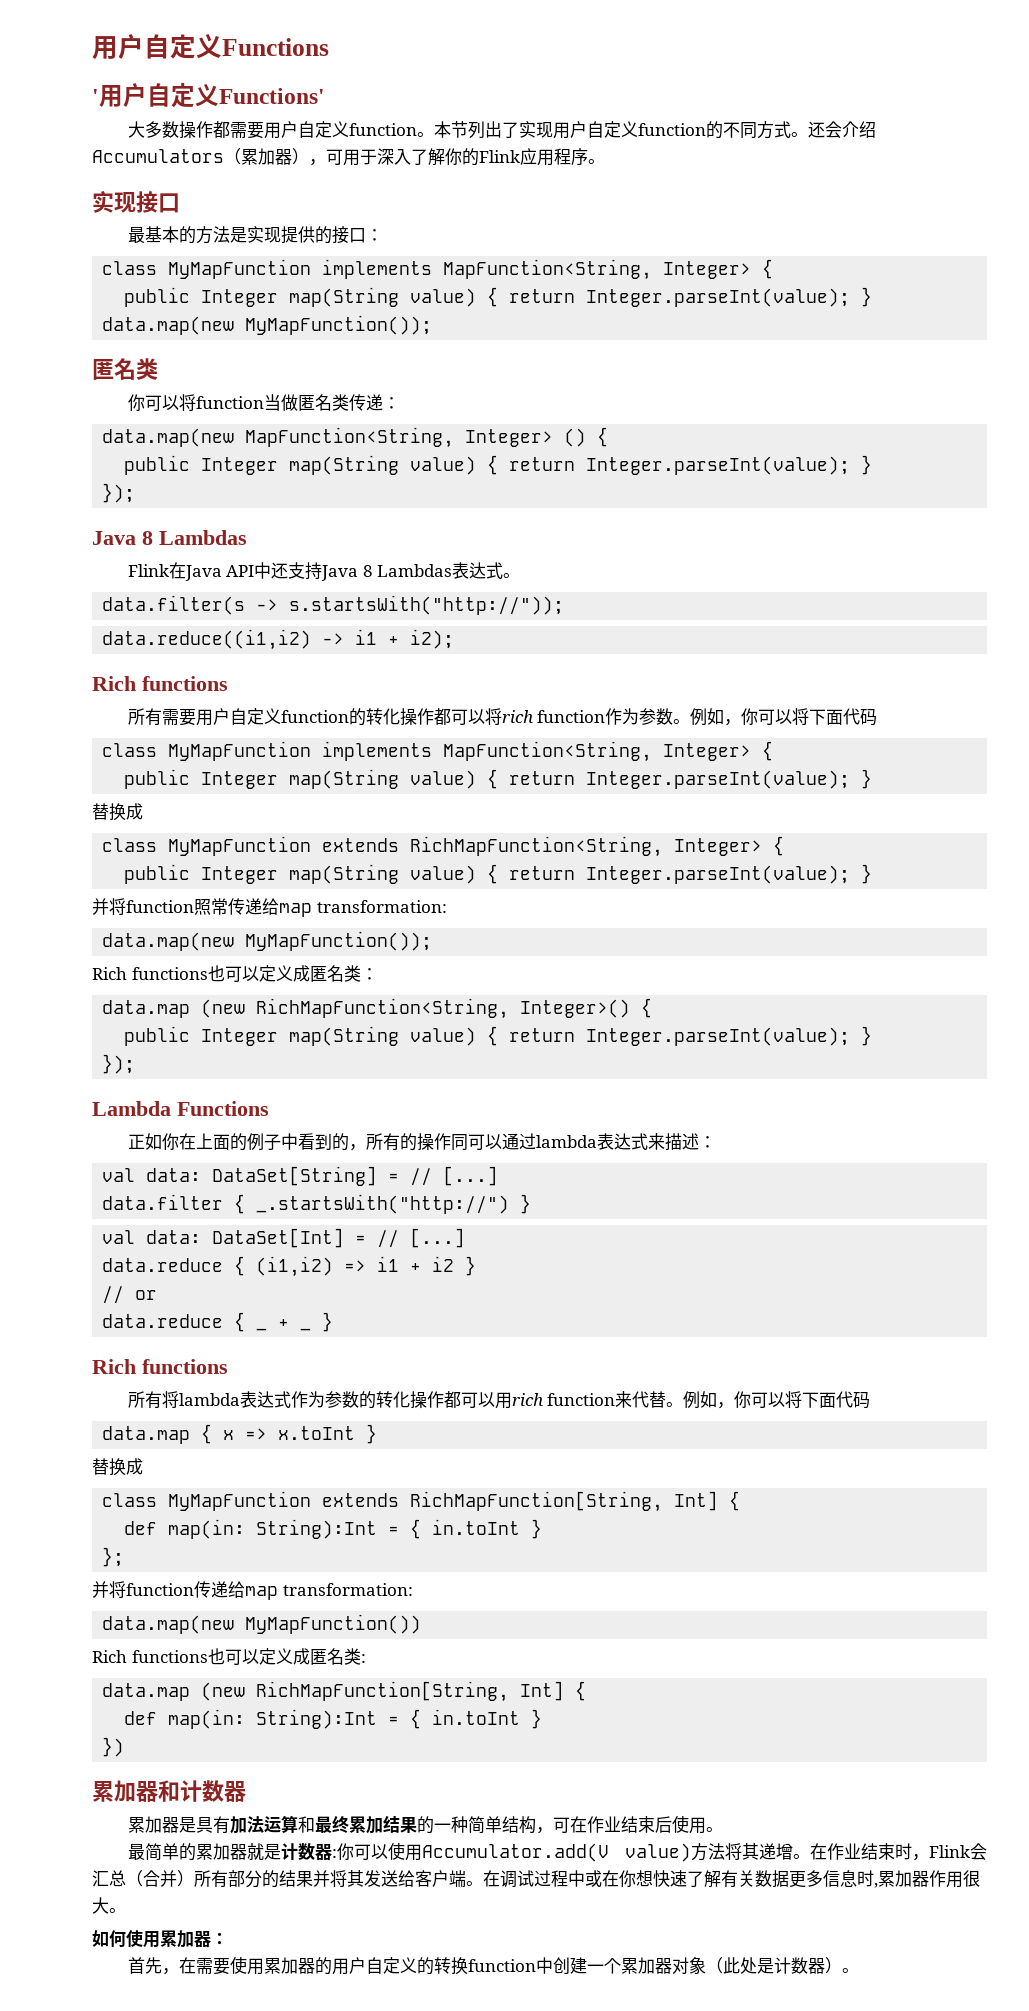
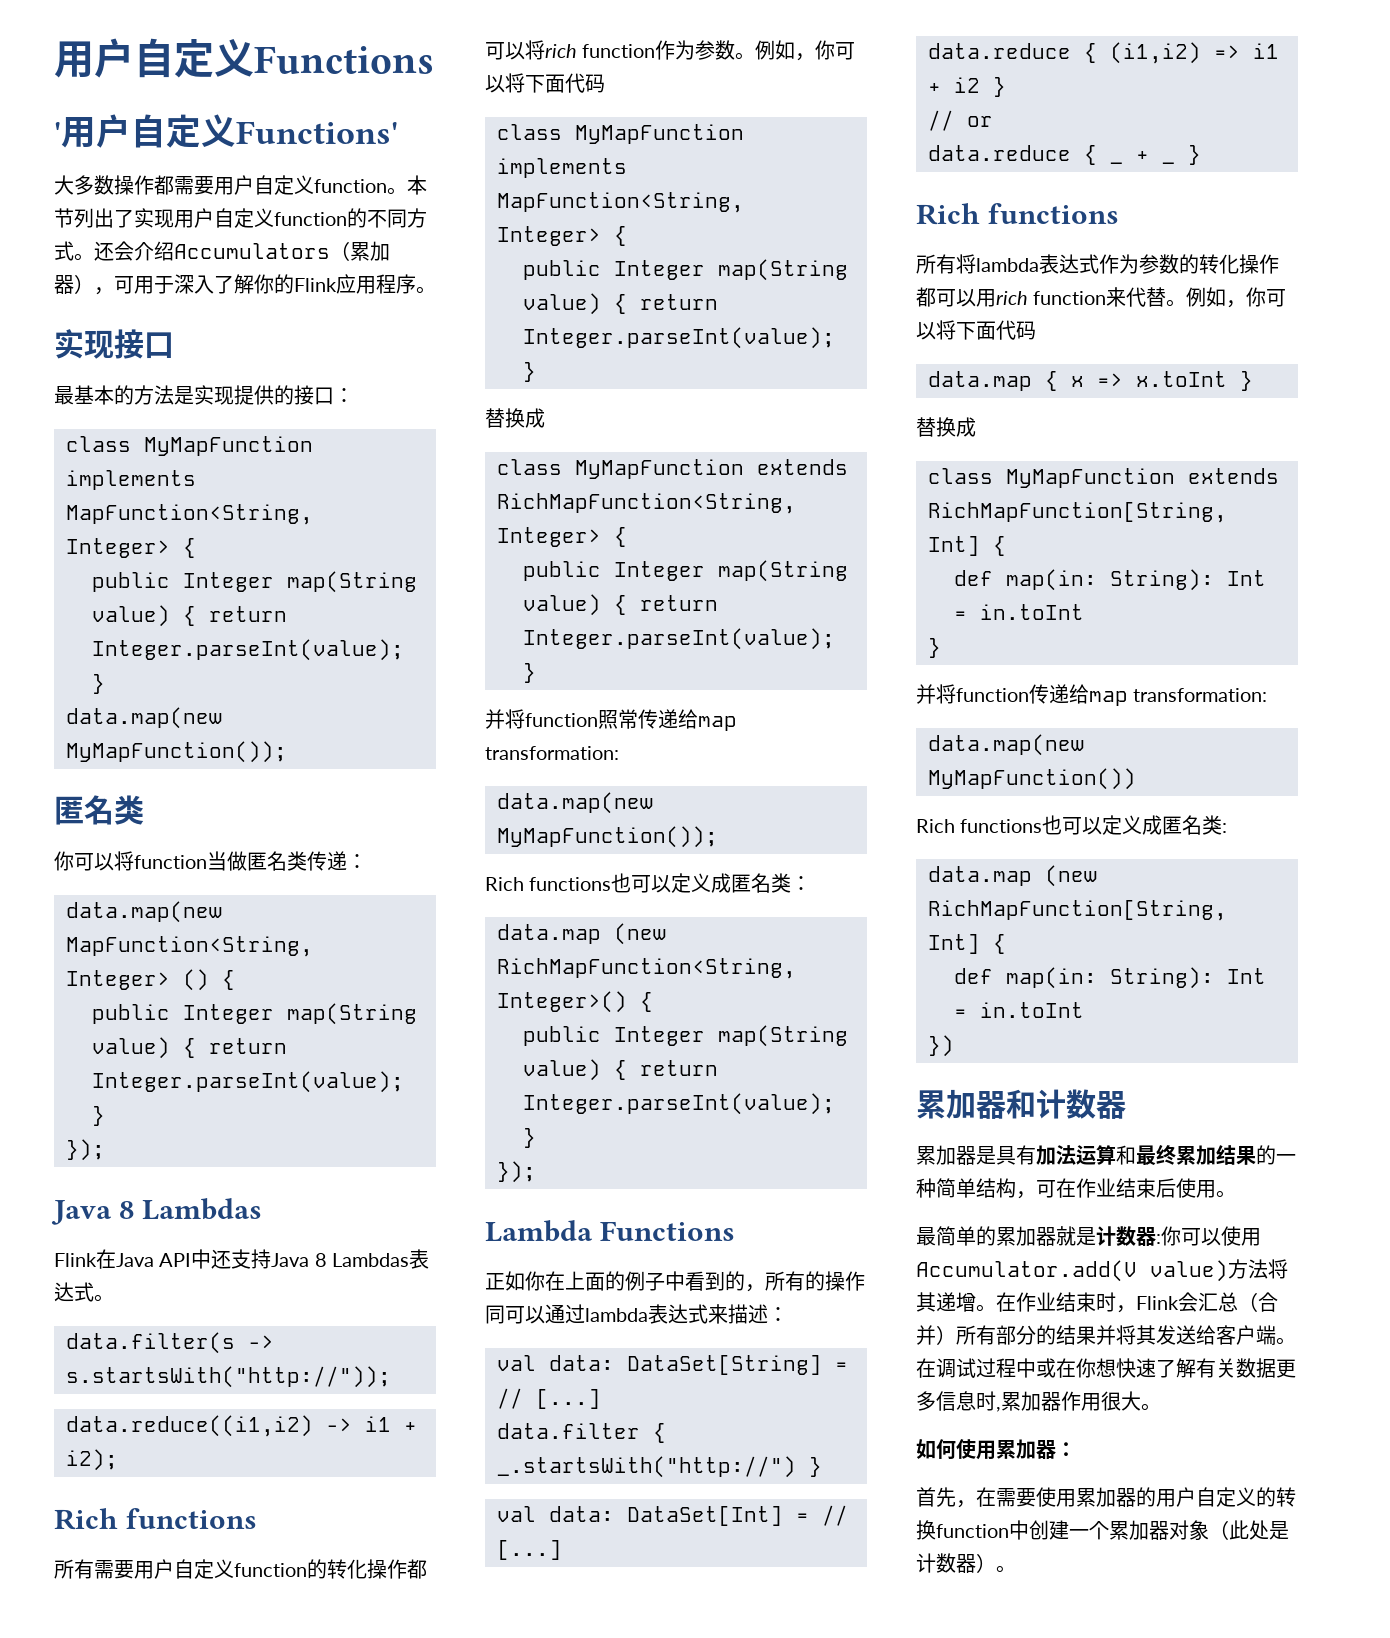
[256,1519,543,1539] [102,1547,125,1567] String):Int = { in.toInt } // }; -> [1110,569,1266,591] [954,604,1084,620] [928,638,941,658] String): Int = in.toInt // }
[256,1709,543,1729] String):Int = { in.toInt } -> [1110,967,1266,989] [954,1002,1084,1018] String): Int = in.toInt

